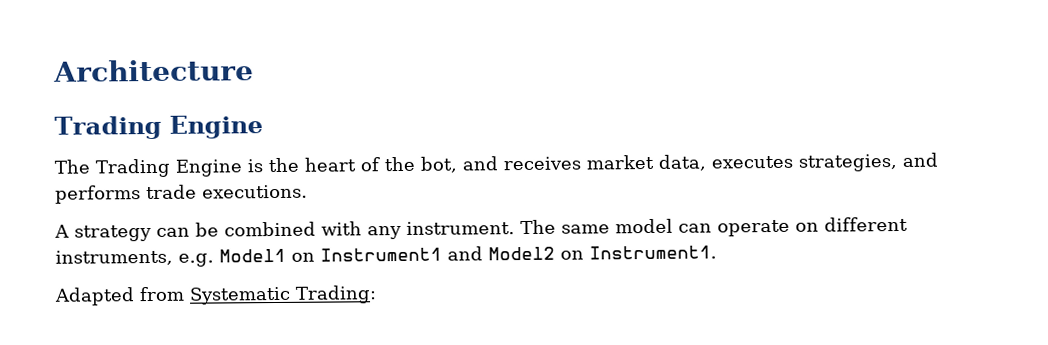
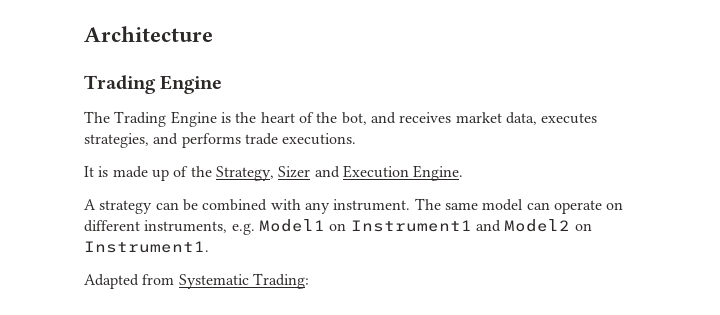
(308, 191) none -> [84,165,464,181] // It is made up of the Strategy, Sizer and Execution Engine.

